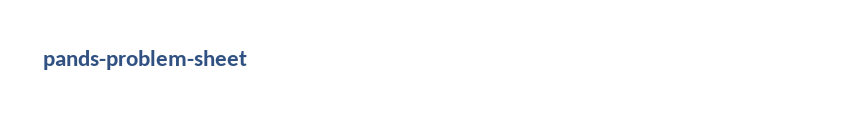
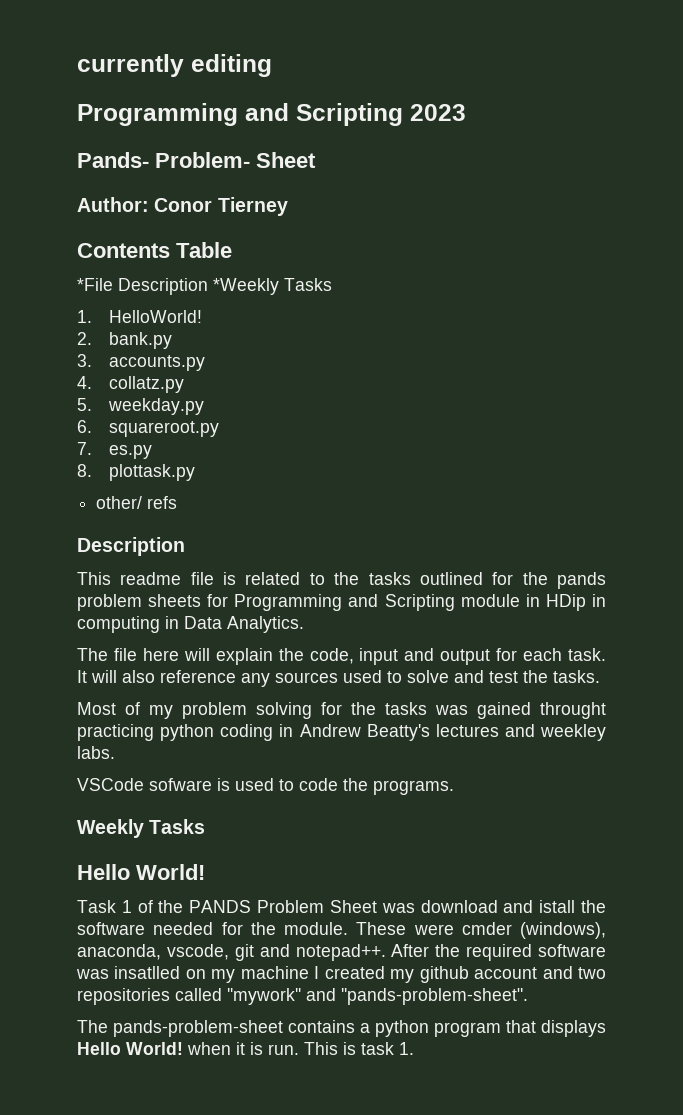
[43,50,247,70] pands-problem-sheet -> [77,54,272,77] [77,103,466,126] [77,152,316,168] [77,197,288,216] [77,242,232,258] [77,278,332,295] [77,310,202,323] [77,332,172,349] [77,354,205,371] [77,376,184,393] [77,398,204,415] [77,420,219,437] [77,442,152,459] [77,464,195,481] [96,496,178,509] [77,537,185,556] [77,572,606,589] [77,594,606,611] [77,616,304,633] [77,648,607,665] [77,670,600,687] [77,702,606,719] [77,724,606,741] [77,746,115,759] [77,778,454,795] [77,819,206,838] [77,864,205,880] [77,900,606,913] [77,922,606,939] [77,944,606,961] [76,966,606,983] [77,988,528,1005] [77,1020,606,1037] [77,1042,414,1055] currently editing // Programming and Scripting 2023 // Pands- Problem- Sheet // Author: Conor Tierney // Contents Table // *File Description *Weekly Tasks // 1. HelloWorld! // 2. bank.py // 3. accounts.py // 4. collatz.py // 5. weekday.py // 6. squareroot.py // 7. es.py // 8. plottask.py // other/ refs // Description // This readme file is related to the tasks outlined for the pands problem sheets for Programming and Scripting module in HDip in computing in Data Analytics. // The file here will explain the code, input and output for each task. It will also reference any sources used to solve and test the tasks. // Most of my problem solving for the tasks was gained throught practicing python coding in Andrew Beatty's lectures and weekley labs. // VSCode sofware is used to code the programs. // Weekly Tasks // Hello World! // Task 1 of the PANDS Problem Sheet was download and istall the software needed for the module. These were cmder (windows), anaconda, vscode, git and notepad++. After the required software was insatlled on my machine I created my github account and two repositories called ''mywork'' and ''pands-problem-sheet". // The pands-problem-sheet contains a python program that displays Hello World! when it is run. This is task 1.

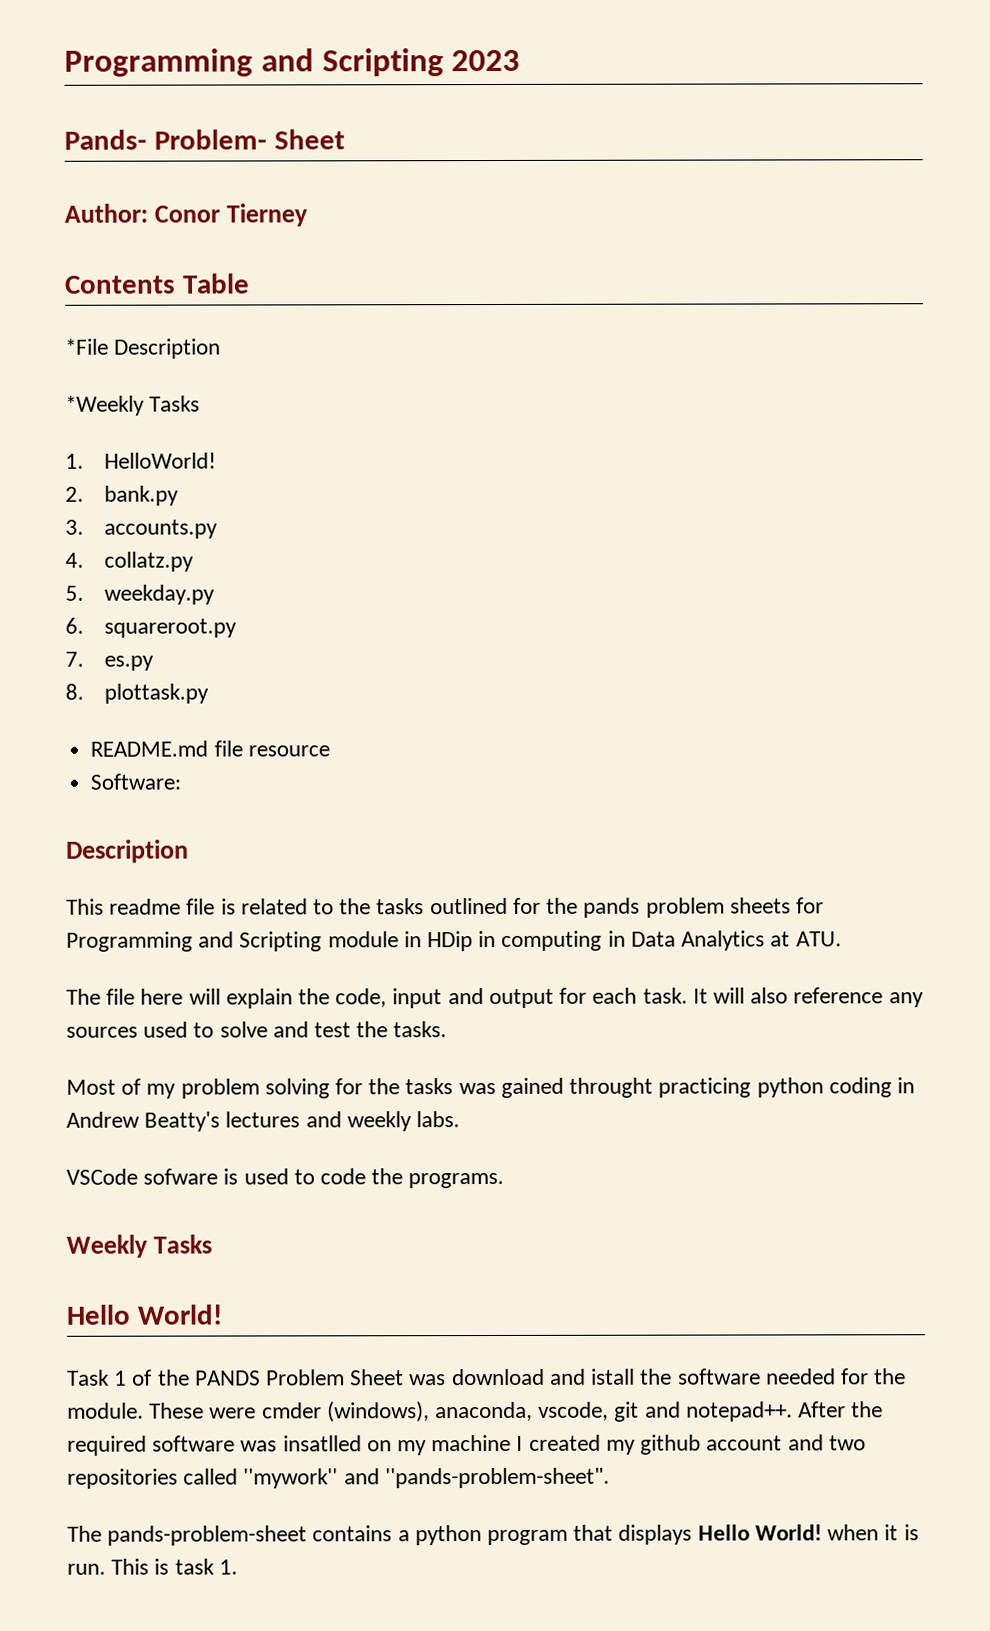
[77,54,272,77] currently editing // -> (64, 62) none
(208, 286) none -> (222, 348) //
[96,496,178,509] other/ refs -> [90,740,330,757] [90,773,182,790] README.md file resource // Software:
[227,616,304,633] Analytics. -> [681,930,842,951] Analytics at ATU.
[540,724,606,741] weekley -> [346,1111,412,1132] weekly

